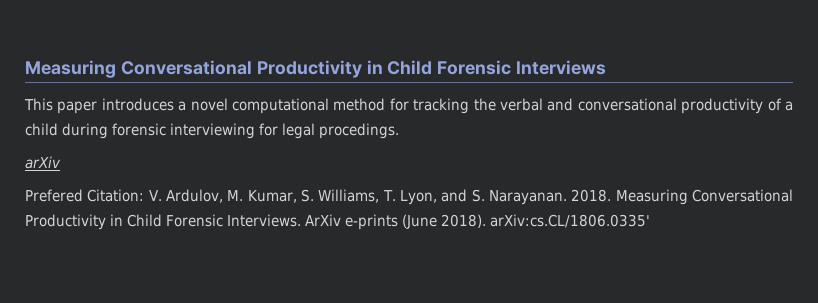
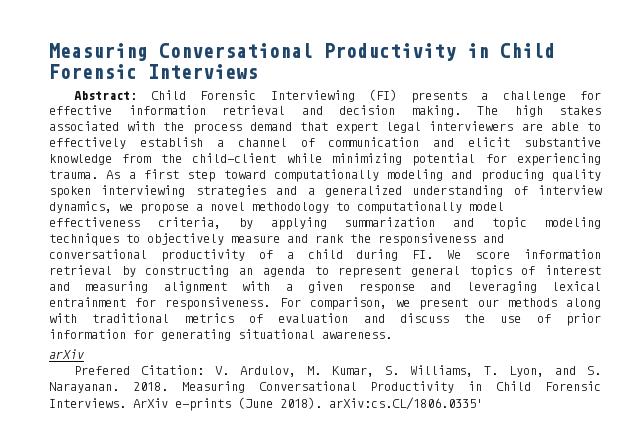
[24,98,543,114] This paper introduces a novel computational method for tracking the verbal -> [73,89,601,103] [49,105,601,117] [49,121,601,134] [49,137,601,149] [49,153,601,166] [49,169,601,182] [49,185,602,198] [49,201,504,214] [49,217,601,230] [49,233,476,246] Abstract: Child Forensic Interviewing (FI) presents a challenge for effective information retrieval and decision making. The high stakes associated with the process demand that expert legal interviewers are able to effectively establish a channel of communication and elicit substantive knowledge from the child-client while minimizing potential for experiencing trauma. As a first step toward computationally modeling and producing quality spoken interviewing strategies and a generalized understanding of interview dynamics, we propose a novel methodology to computationally model effectiveness criteria, by applying summarization and topic modeling techniques to objectively measure and rank the responsiveness
[112,123,399,139] forensic interviewing for legal procedings. -> [412,249,602,259] [49,265,601,278] [49,281,601,294] [49,297,601,310] [49,313,602,326] [49,329,392,341] FI. We score information retrieval by constructing an agenda to represent general topics of interest and measuring alignment with a given response and leveraging lexical entrainment for responsiveness. For comparison, we present our methods along with traditional metrics of evaluation and discuss the use of prior information for generating situational awareness.

